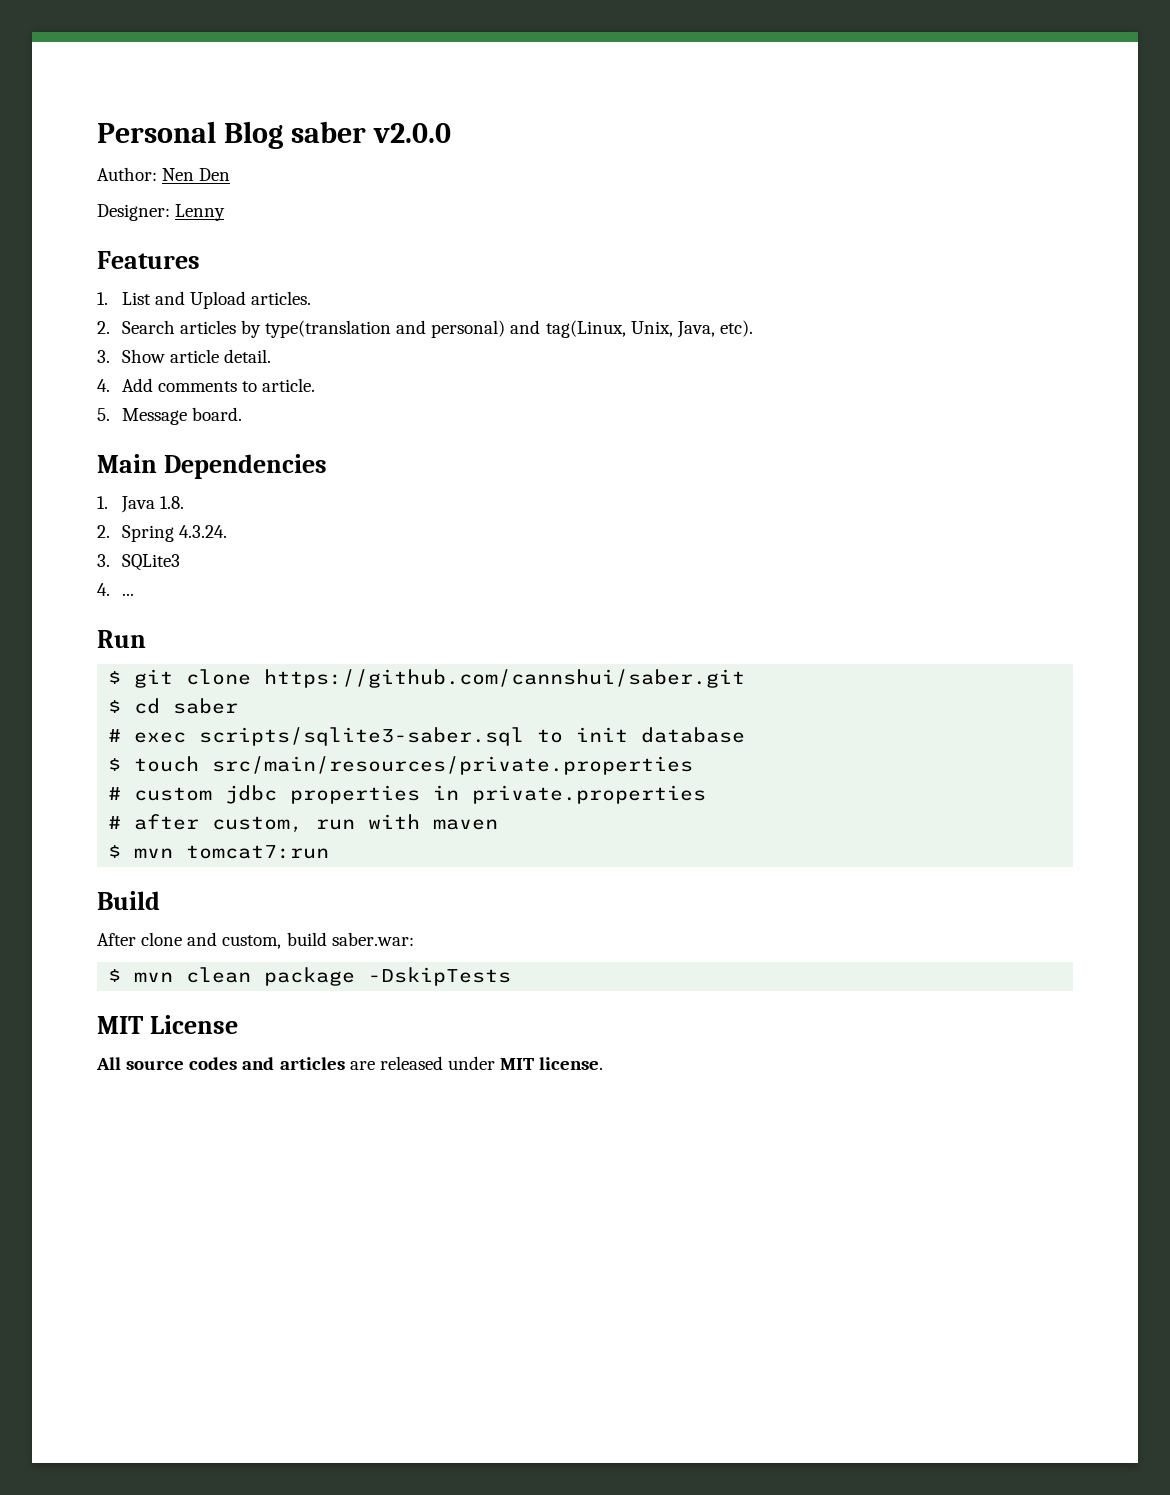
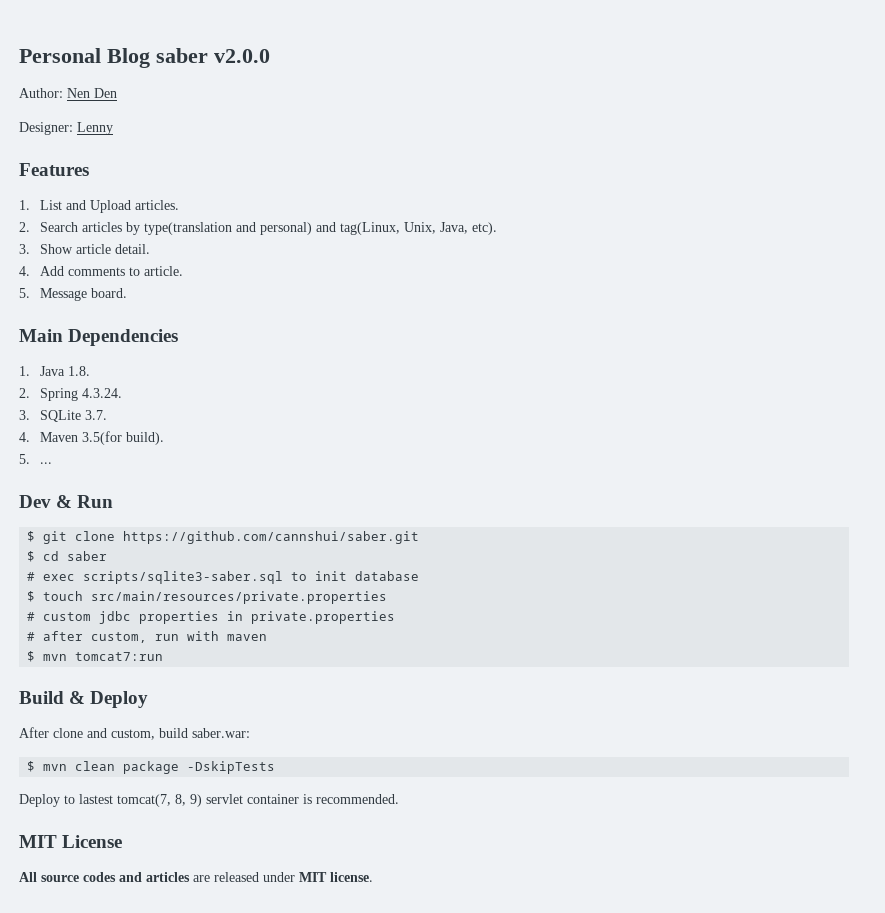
[121,554,180,571] [97,583,110,596] SQLite3 // 4. -> [40,410,108,422] [19,431,165,445] [19,454,30,464] SQLite 3.7. // 4. Maven 3.5(for build). // 5.
(134, 594) none -> [19,495,73,508] Dev &
(160, 900) none -> [69,691,149,708] & Deploy
(512, 976) none -> [19,794,399,807] // Deploy to lastest tomcat(7, 8, 9) servlet container is recommended.

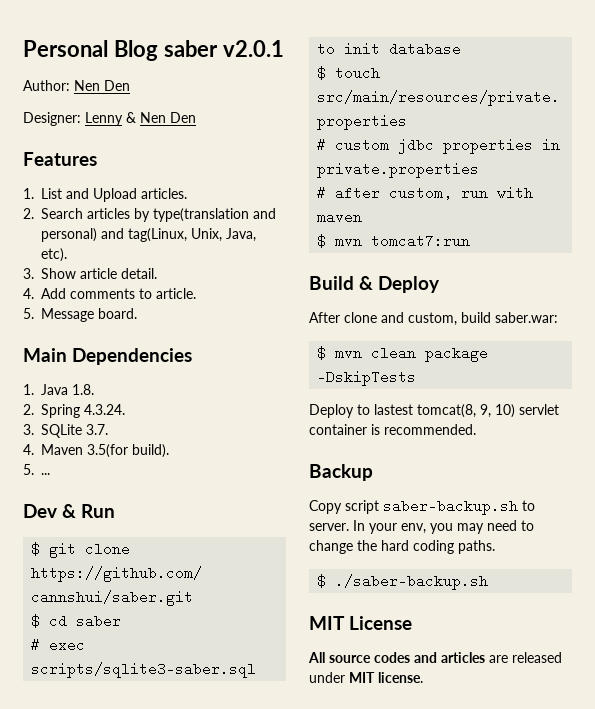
[214,49,270,63] v2.0.0 -> [222,40,284,57] v2.0.1
(113, 128) none -> [126,112,196,123] & Nen Den
[117,794,202,807] tomcat(7, 8, 9) -> [417,404,515,418] tomcat(8, 9, 10)
(399, 799) none -> [309,464,373,481] [309,499,535,515] [309,520,534,534] [309,540,495,554] [317,574,489,590] // Backup // Copy script saber-backup.sh to server. In your env, you may need to change the hard coding paths. // $ ./saber-backup.sh

